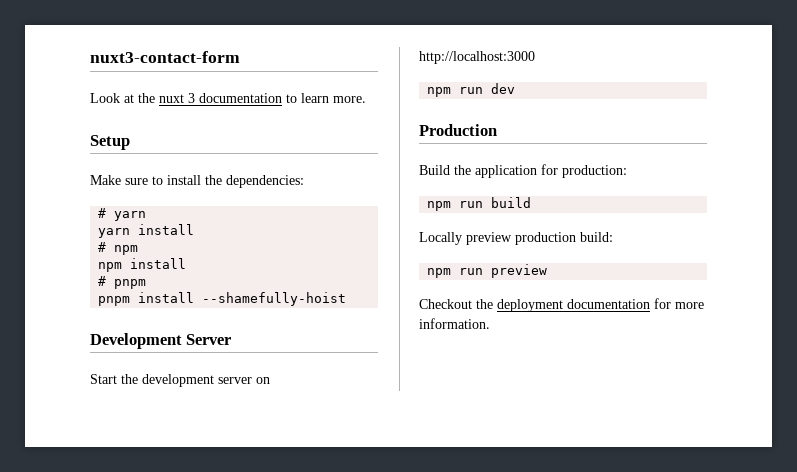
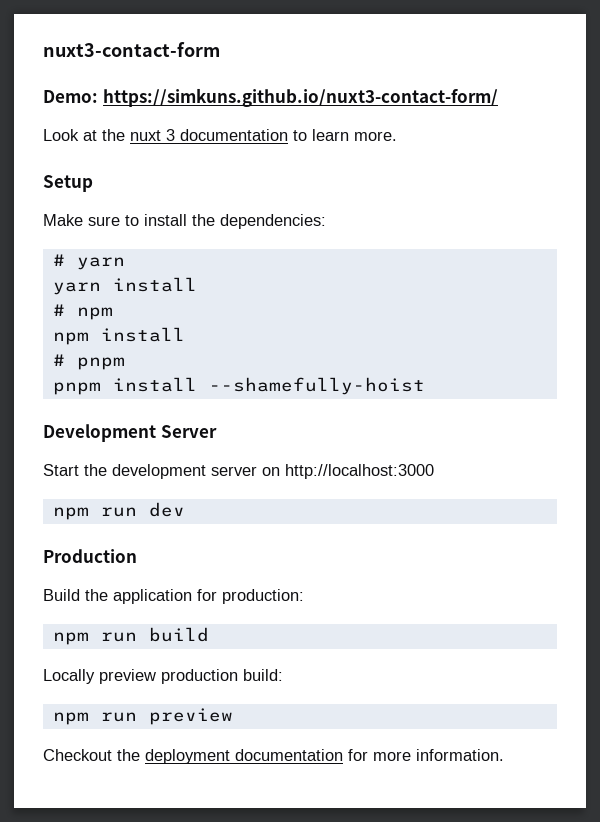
(240, 57) none -> [43,88,498,107] // Demo: https://simkuns.github.io/nuxt3-contact-form/

